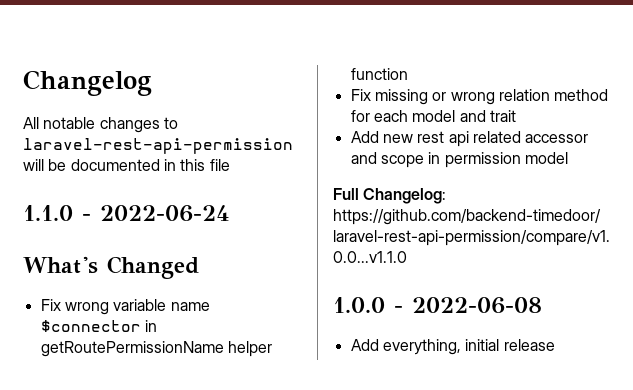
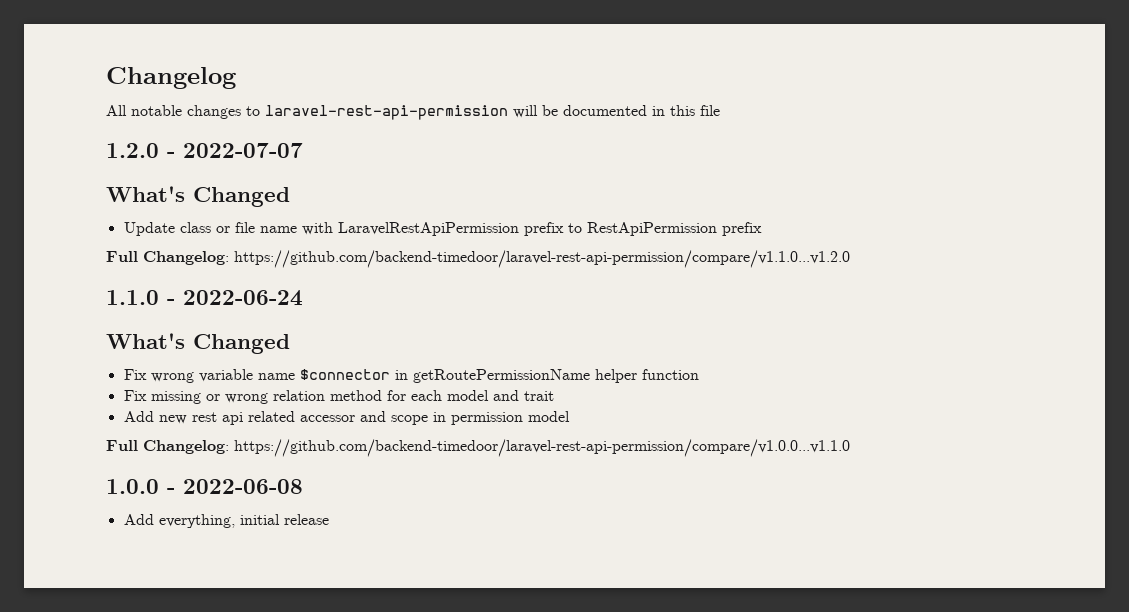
(230, 165) none -> [106,143,303,158] [106,186,290,207] [123,222,762,236] [106,250,850,268] // 1.2.0 - 2022-07-07 // What's Changed // Update class or file name with LaravelRestApiPermission prefix to RestApiPermission prefix // Full Changelog: https://github.com/backend-timedoor/laravel-rest-api-permission/compare/v1.1.0...v1.2.0

